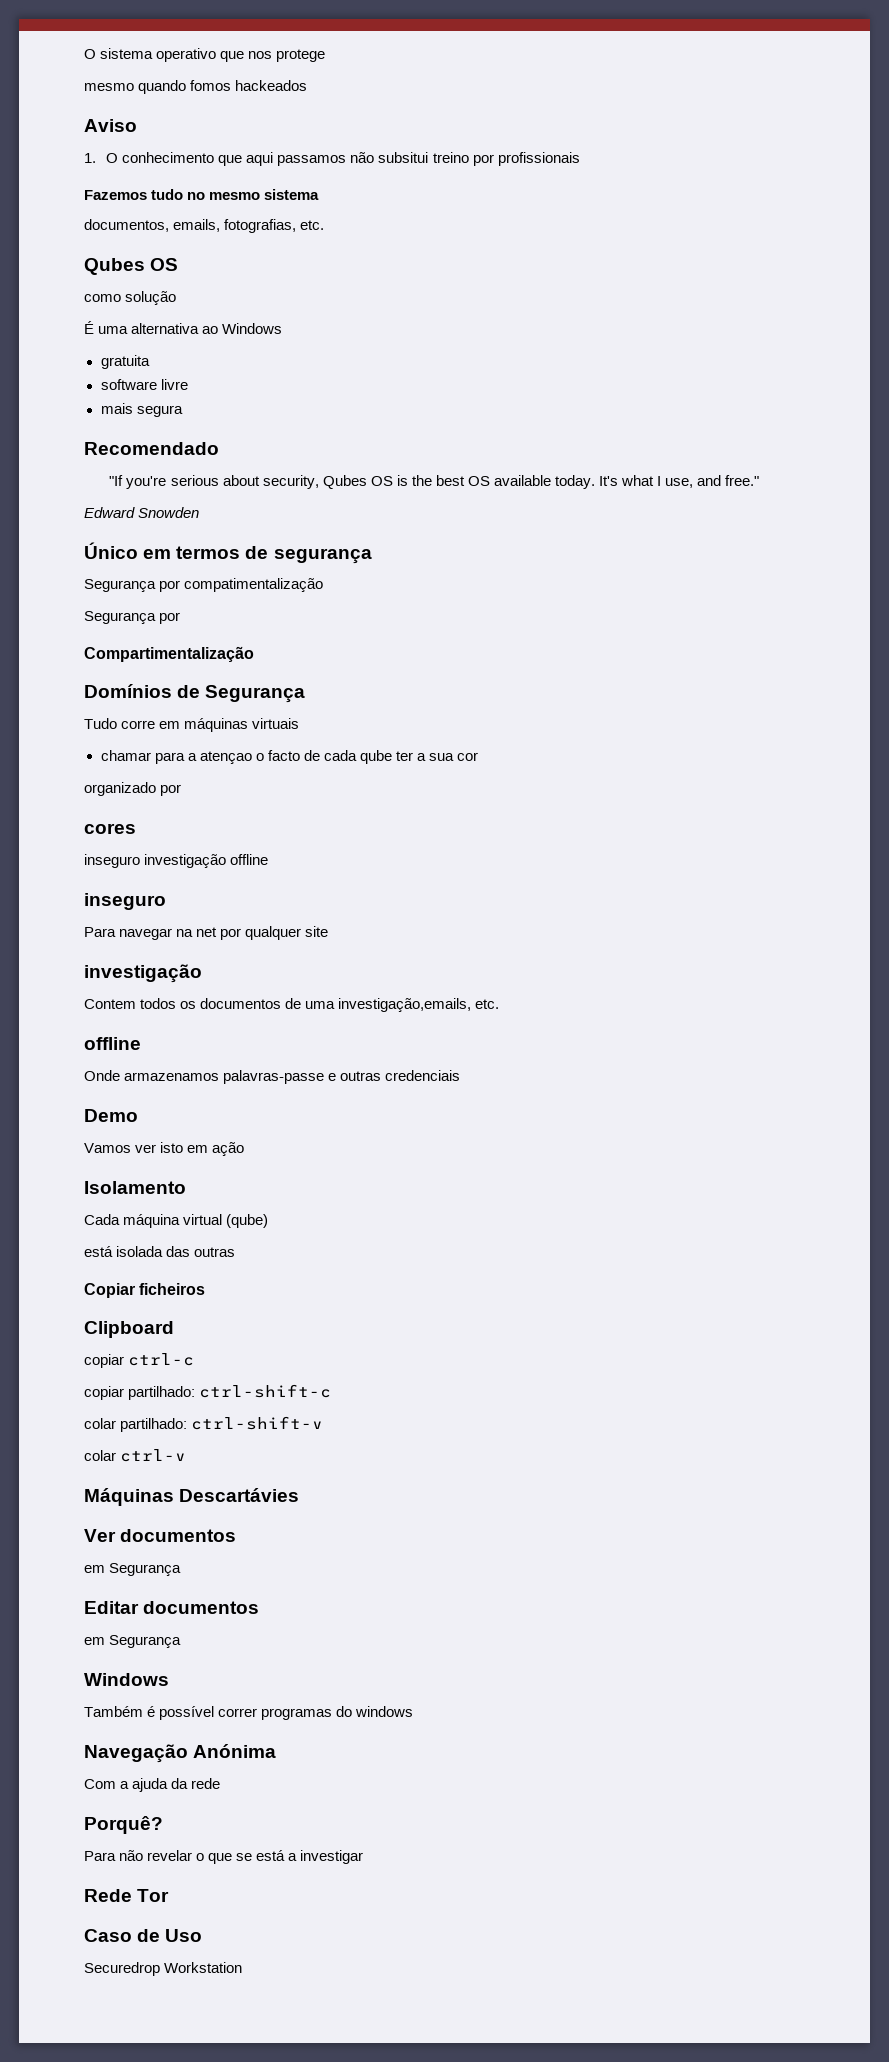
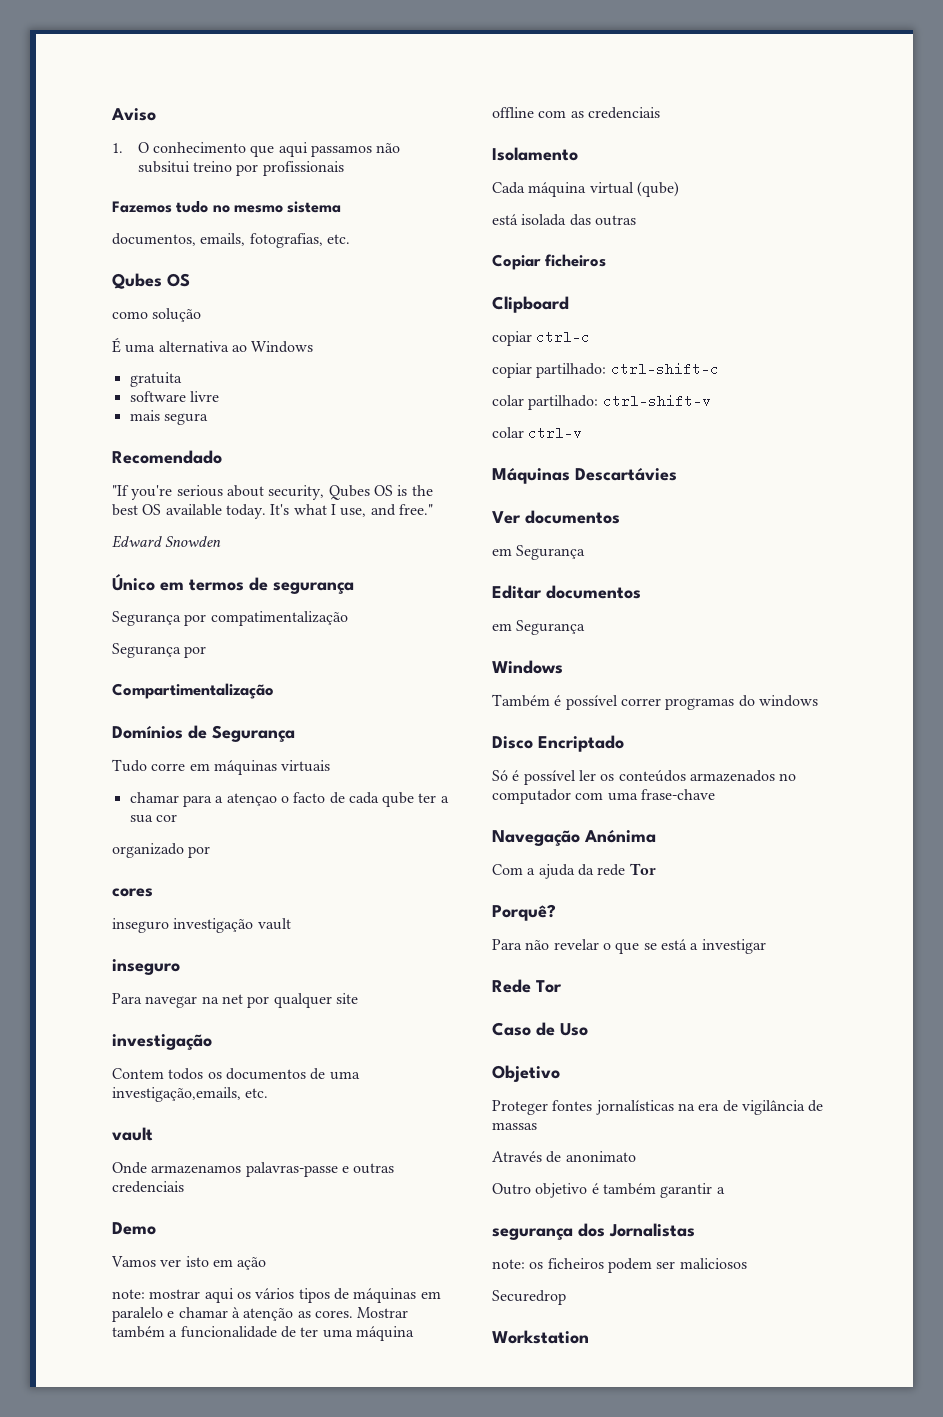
[84,48,326,62] [84,80,308,94] O sistema operativo que nos protege // mesmo quando fomos hackeados // -> (111, 114) none
[230,854,269,865] offline -> [257,918,291,930] vault
[84,1037,141,1050] offline -> [112,1127,153,1141] vault
(245, 1149) none -> [112,1288,441,1303] [112,1307,409,1322] [112,1326,414,1341] [492,107,660,119] // note: mostrar aqui os vários tipos de máquinas em paralelo e chamar à atenção as cores. Mostrar também a funcionalidade de ter uma máquina offline com as credenciais
(414, 1711) none -> [492,735,624,752] [492,770,797,785] [492,789,715,804] // Disco Encriptado // Só é possível ler os conteúdos armazenados no computador com uma frase-chave
(221, 1783) none -> [629,863,656,875] Tor
(203, 1935) none -> [492,1065,560,1082] [492,1100,824,1115] [492,1122,537,1130] [492,1151,636,1163] [492,1183,725,1198] [492,1223,695,1240] [492,1258,747,1273] // Objetivo // Proteger fontes jornalísticas na era de vigilância de massas // Através de anonimato // Outro objetivo é também garantir a // segurança dos Jornalistas // note: os ficheiros podem ser maliciosos
(160, 1969) none -> (566, 1297) //

